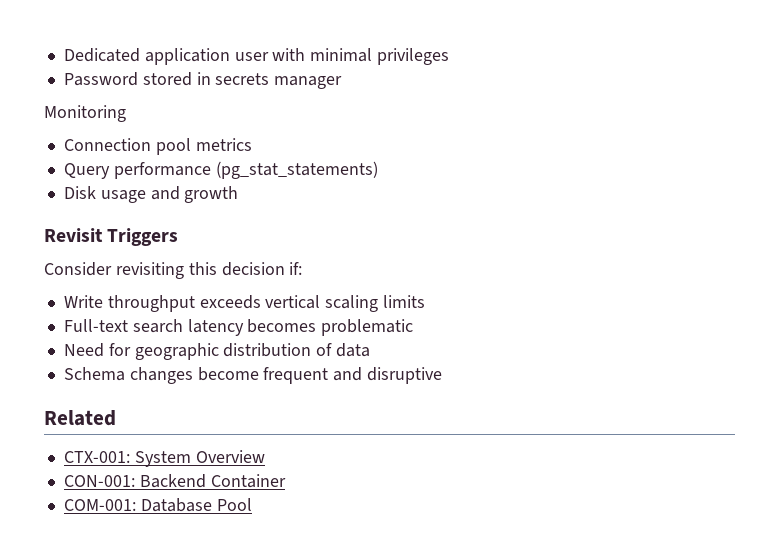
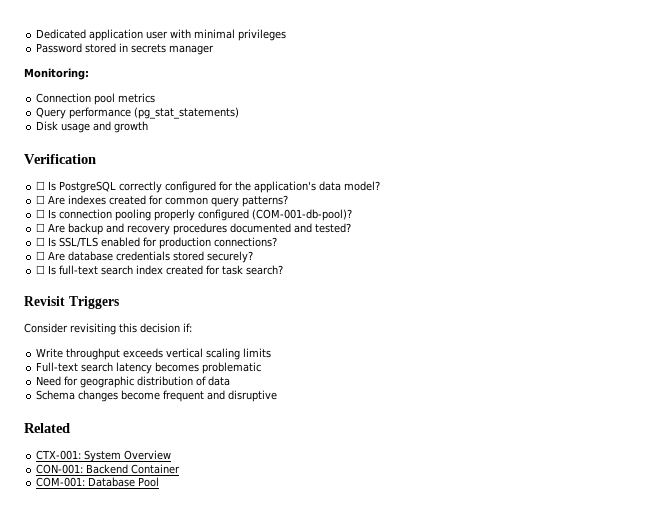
[44,105,126,122] Monitoring -> [24,68,89,80] Monitoring:
(239, 194) none -> [24,154,96,164] [36,181,381,193] [36,195,289,207] [36,209,353,221] [36,223,352,235] [36,237,278,249] [36,251,254,263] [36,265,284,275] // Verification // ☐ Is PostgreSQL correctly configured for the application's data model? // ☐ Are indexes created for common query patterns? // ☐ Is connection pooling properly configured (COM-001-db-pool)? // ☐ Are backup and recovery procedures documented and tested? // ☐ Is SSL/TLS enabled for production connections? // ☐ Are database credentials stored securely? // ☐ Is full-text search index created for task search?

